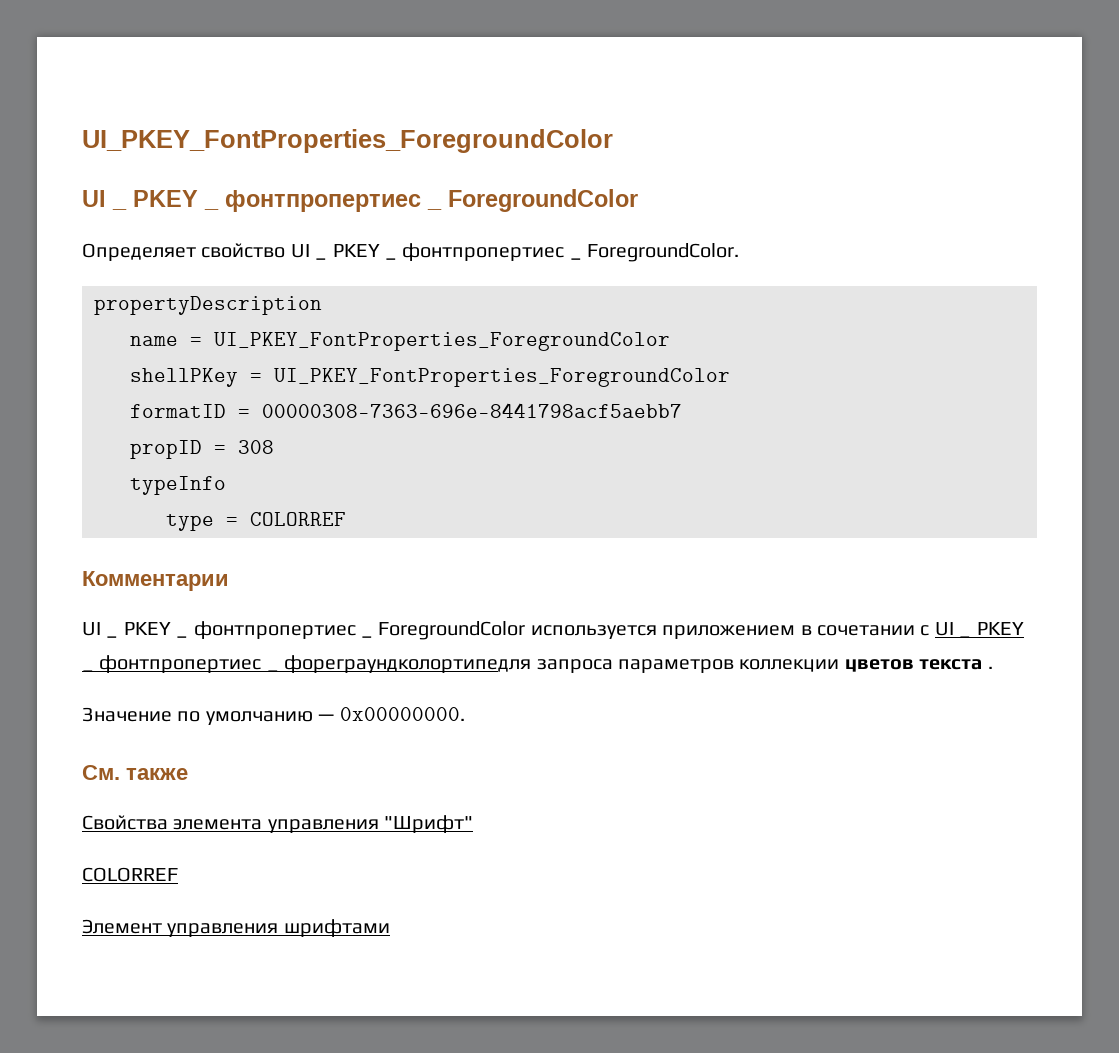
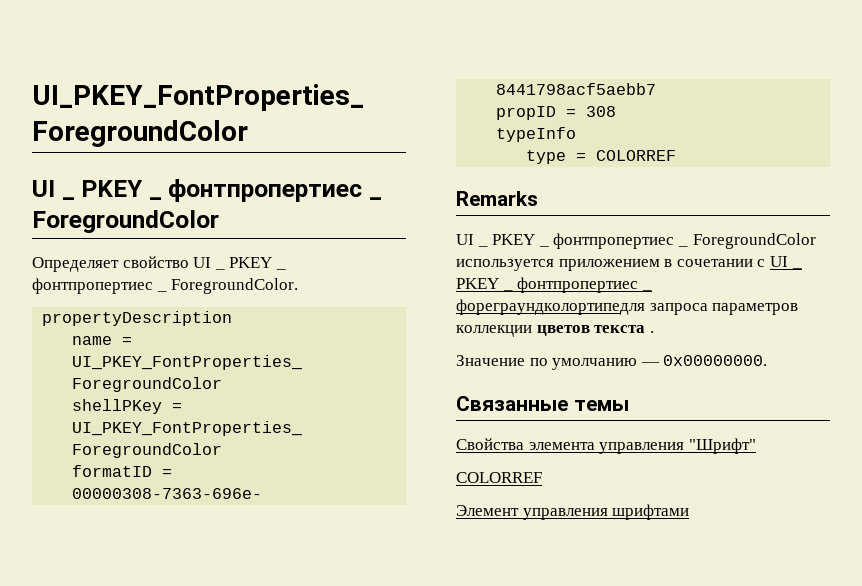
[82,571,229,591] Комментарии -> [456,191,538,206] Remarks
[82,765,188,780] См. также -> [456,396,629,411] Связанные темы

